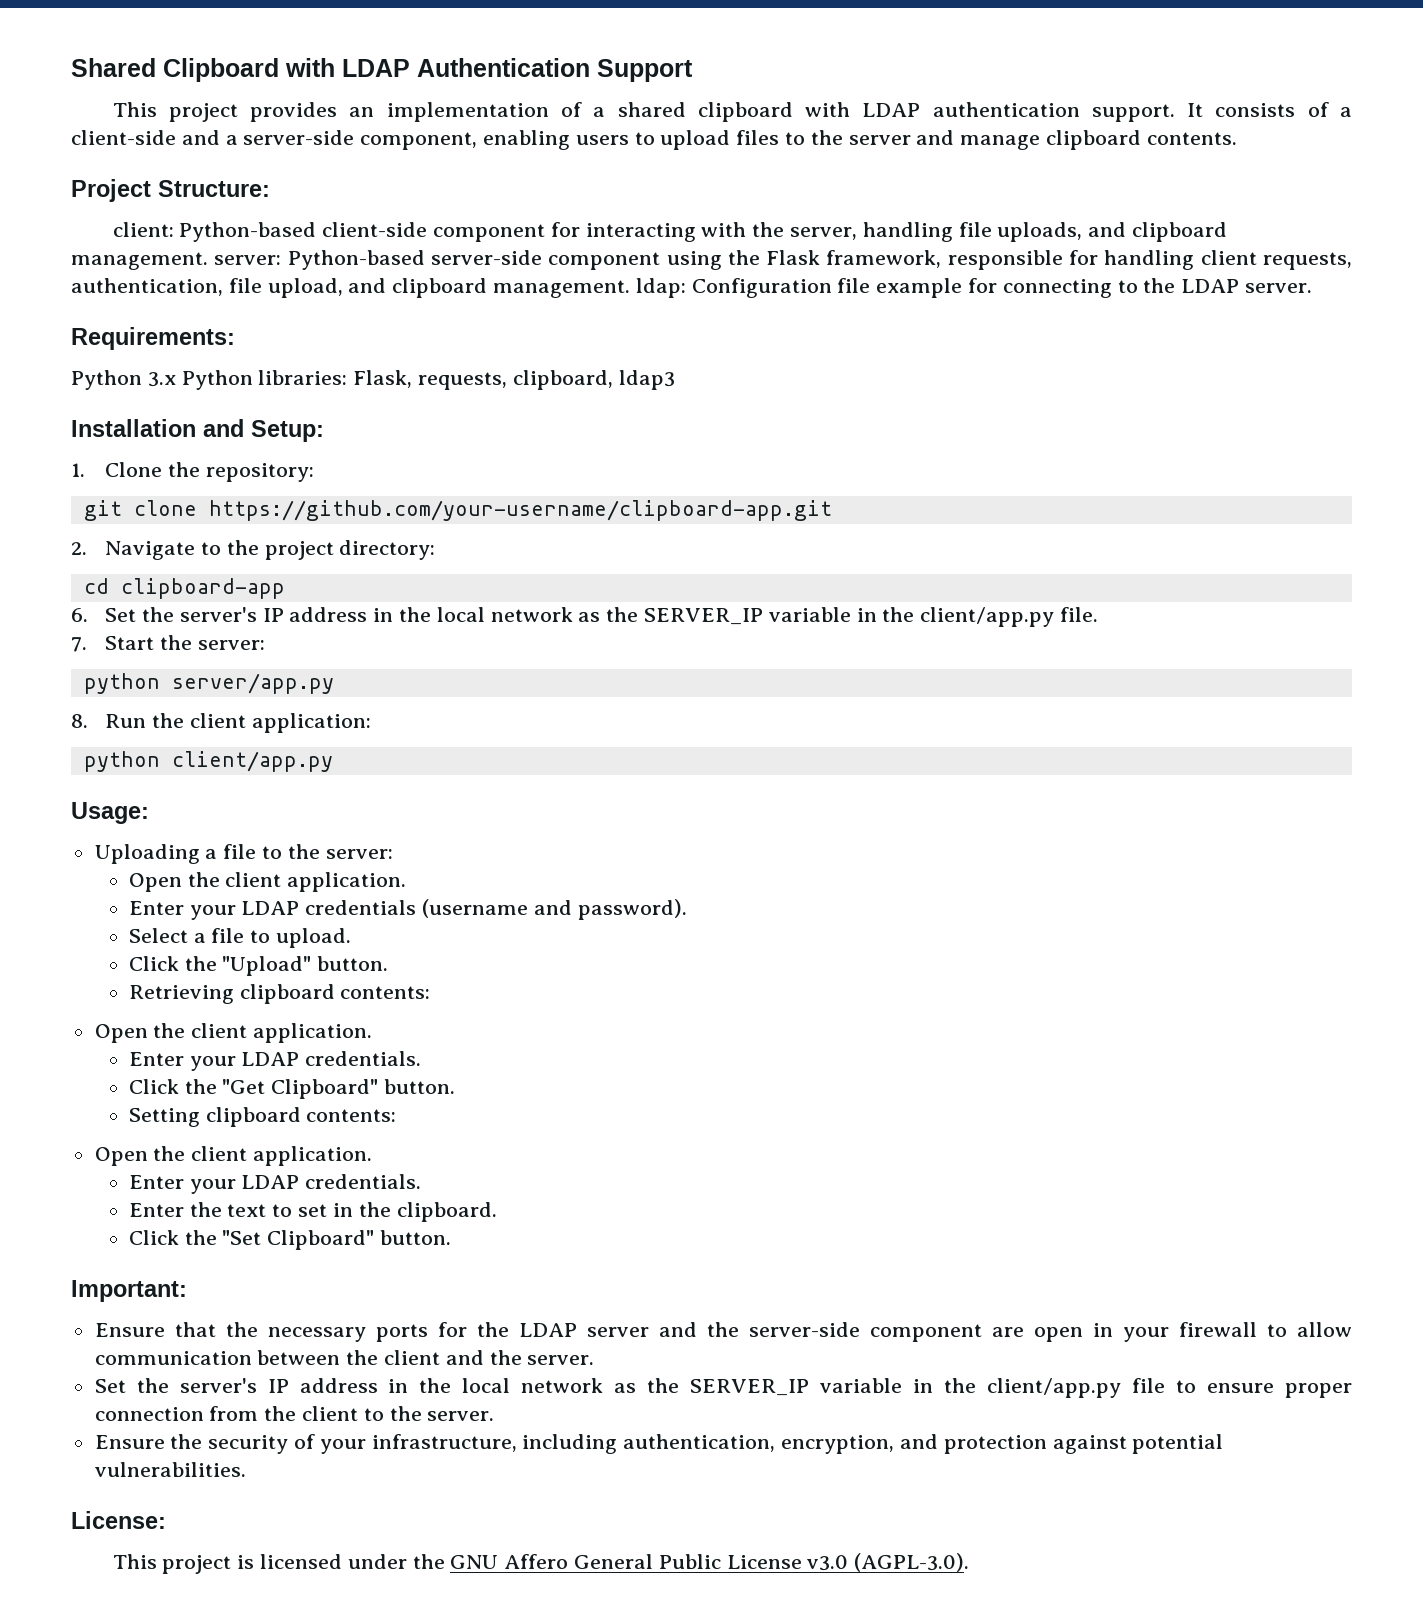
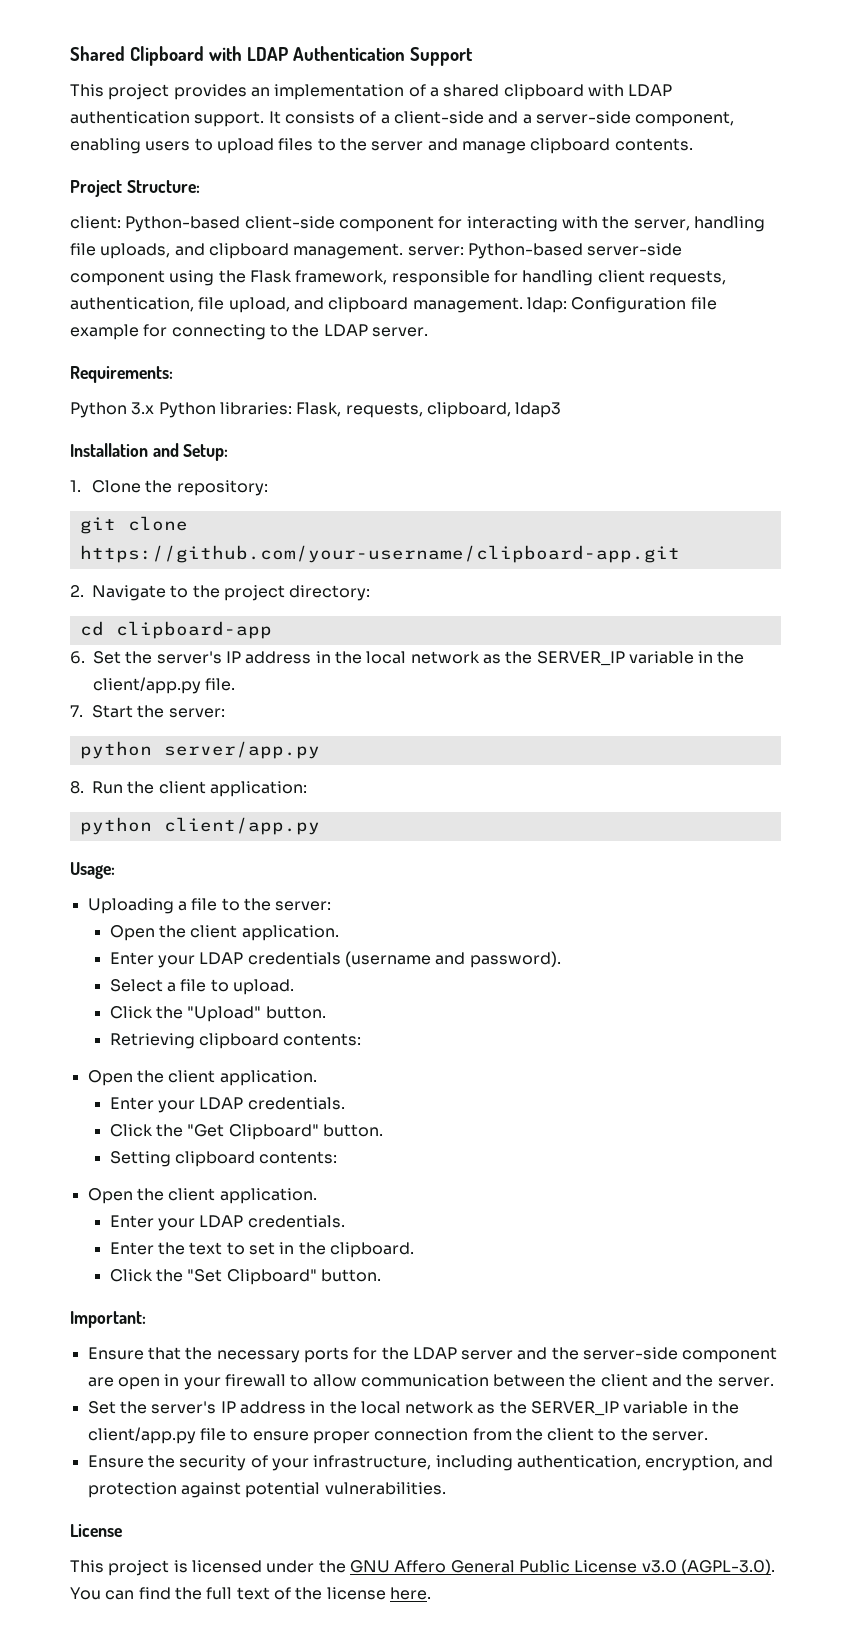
[71,1511,166,1529] License: -> [70,1524,122,1537] License
(970, 1562) none -> [70,1587,431,1600] You can find the full text of the license here.

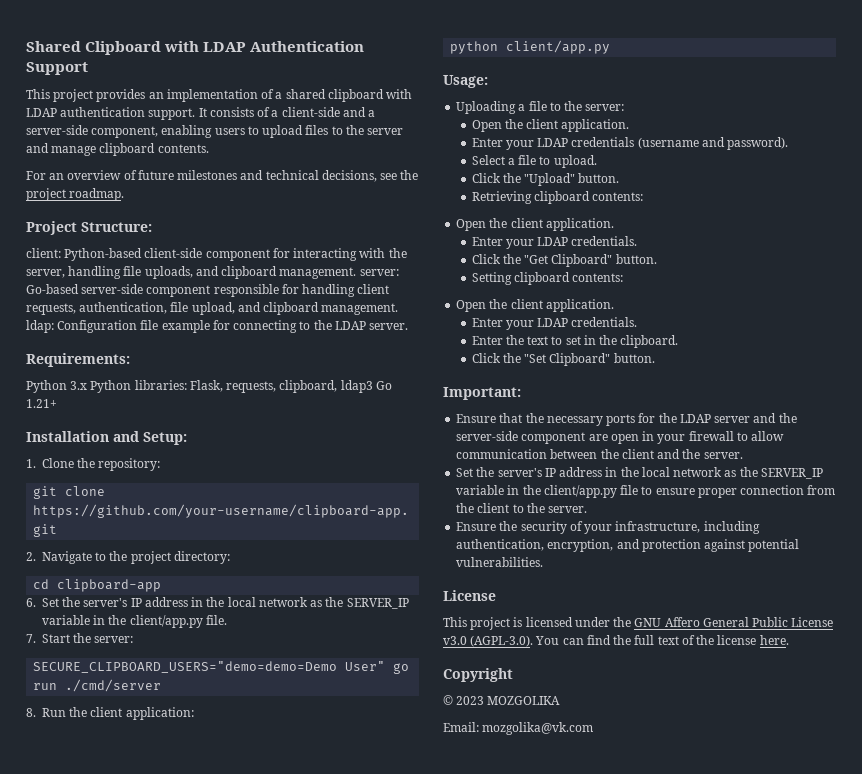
(693, 144) none -> [26,170,419,182] [26,188,125,201] // For an overview of future milestones and technical decisions, see the project roadmap.
[467,243,683,259] [70,270,388,286] Python-based server-side component using the Flask framework, -> [26,284,211,297] Go-based server-side component
(562, 410) none -> [375,381,392,390] [26,399,57,408] Go 1.21+
[79,741,320,759] python server/app.py -> [33,661,410,674] [33,679,162,692] SECURE_CLIPBOARD_USERS="demo=demo=Demo User" go run ./cmd/server
(431, 1593) none -> [443,668,513,682] [443,695,561,705] [443,722,594,735] // Copyright // © 2023 MOZGOLIKA // Email: mozgolika@vk.com

